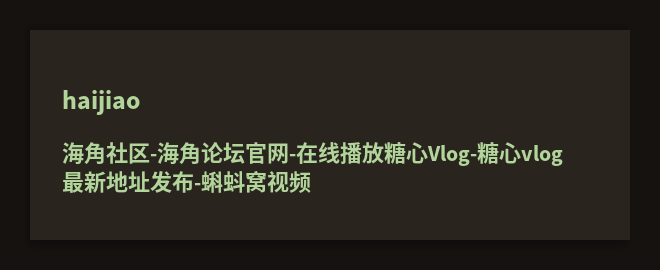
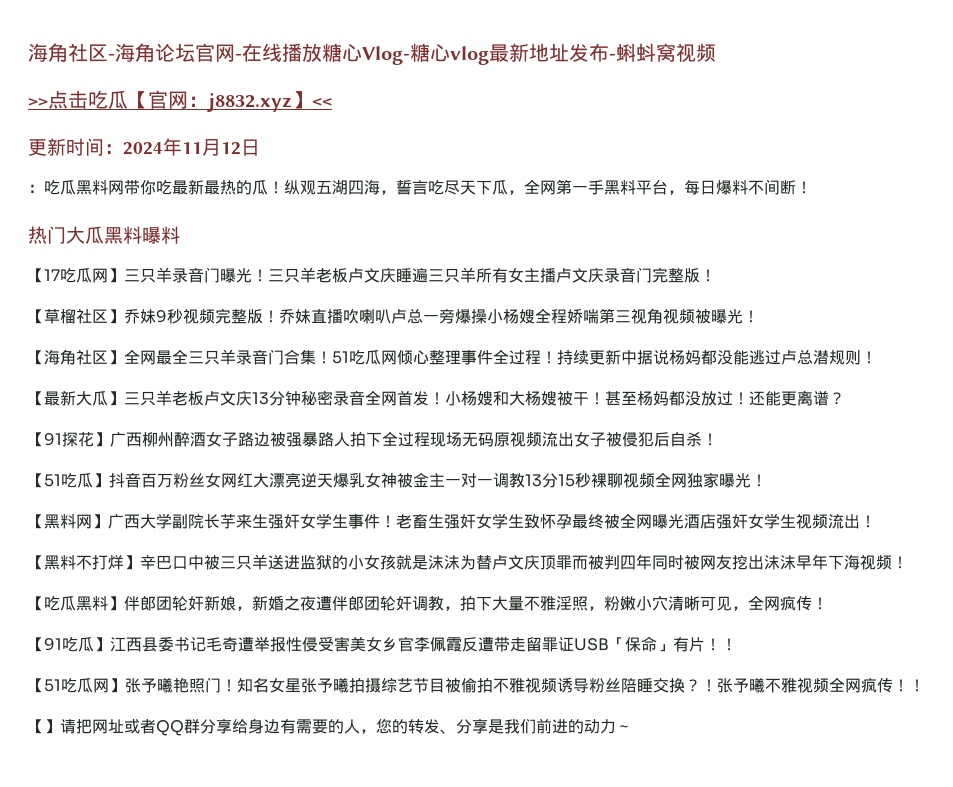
[62,90,140,115] haijiao // -> (28, 52) none
(311, 182) none -> [28,90,332,112] [28,138,260,156] [28,179,812,195] [28,226,180,244] [28,267,716,283] [28,308,759,324] [28,349,877,365] [28,390,845,406] [28,431,718,447] [28,472,767,488] [28,513,876,529] [28,554,908,570] [28,595,828,611] [28,636,737,652] [28,677,925,693] [28,718,632,736] // >>点击吃瓜【官网：j8832.xyz】<< // 更新时间：2024年11月12日 // ：吃瓜黑料网带你吃最新最热的瓜！纵观五湖四海，誓言吃尽天下瓜，全网第一手黑料平台，每日爆料不间断！ // 热门大瓜黑料曝料 // 【17吃瓜网】三只羊录音门曝光！三只羊老板卢文庆睡遍三只羊所有女主播卢文庆录音门完整版！ // 【草榴社区】乔妹9秒视频完整版！乔妹直播吹喇叭卢总一旁爆操小杨嫂全程娇喘第三视角视频被曝光！ // 【海角社区】全网最全三只羊录音门合集！51吃瓜网倾心整理事件全过程！持续更新中据说杨妈都没能逃过卢总潜规则！ // 【最新大瓜】三只羊老板卢文庆13分钟秘密录音全网首发！小杨嫂和大杨嫂被干！甚至杨妈都没放过！还能更离谱？ // 【91探花】广西柳州醉酒女子路边被强暴路人拍下全过程现场无码原视频流出女子被侵犯后自杀！ // 【51吃瓜】抖音百万粉丝女网红大漂亮逆天爆乳女神被金主一对一调教13分15秒裸聊视频全网独家曝光！ // 【黑料网】广西大学副院长芋来生强奸女学生事件！老畜生强奸女学生致怀孕最终被全网曝光酒店强奸女学生视频流出！ // 【黑料不打烊】辛巴口中被三只羊送进监狱的小女孩就是沫沫为替卢文庆顶罪而被判四年同时被网友挖出沫沫早年下海视频！ // 【吃瓜黑料】伴郎团轮奸新娘，新婚之夜遭伴郎团轮奸调教，拍下大量不雅淫照，粉嫩小穴清晰可见，全网疯传！ // 【91吃瓜】江西县委书记毛奇遭举报性侵受害美女乡官李佩霞反遭带走留罪证USB「保命」有片！！ // 【51吃瓜网】张予曦艳照门！知名女星张予曦拍摄综艺节目被偷拍不雅视频诱导粉丝陪睡交换？！张予曦不雅视频全网疯传！！ // 【】请把网址或者QQ群分享给身边有需要的人，您的转发、分享是我们前进的动力～

